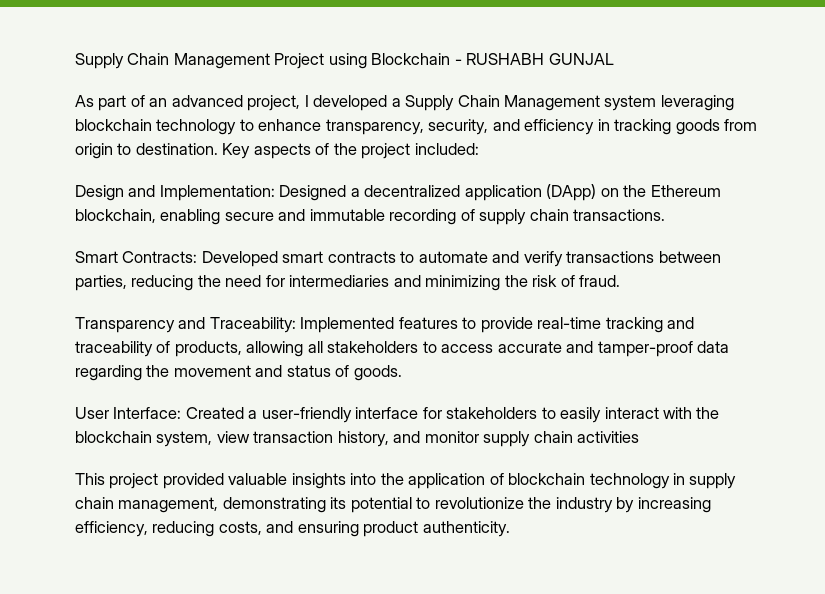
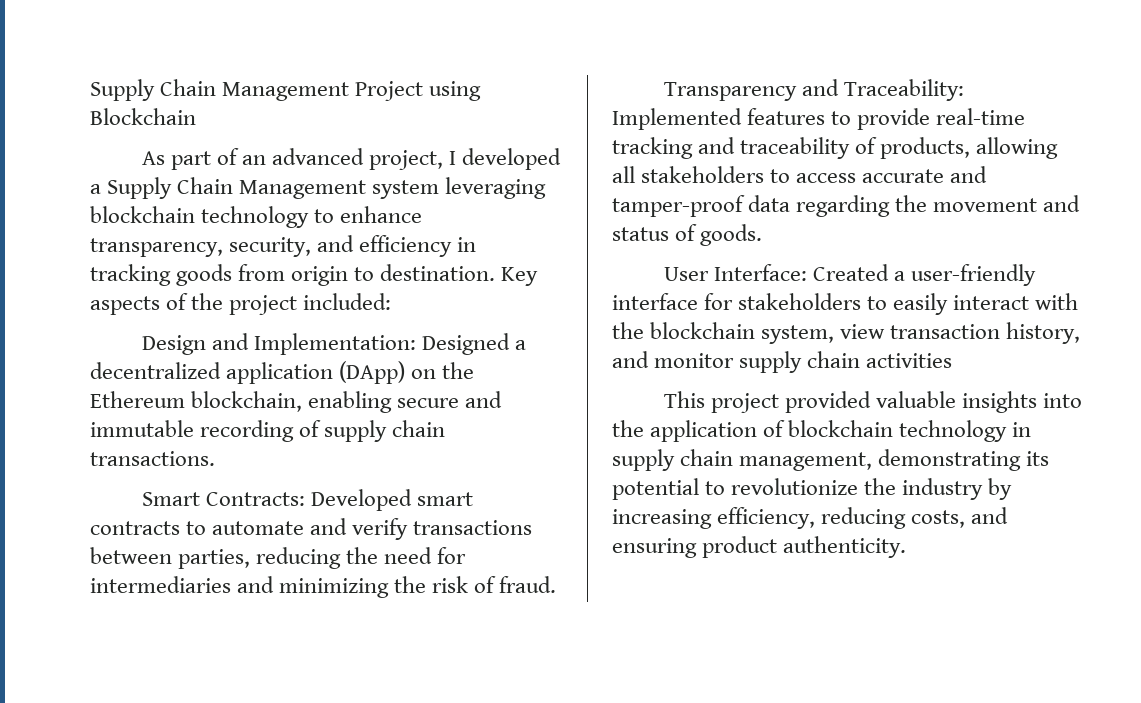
[454,53,614,65] - RUSHABH GUNJAL -> (196, 116) none

